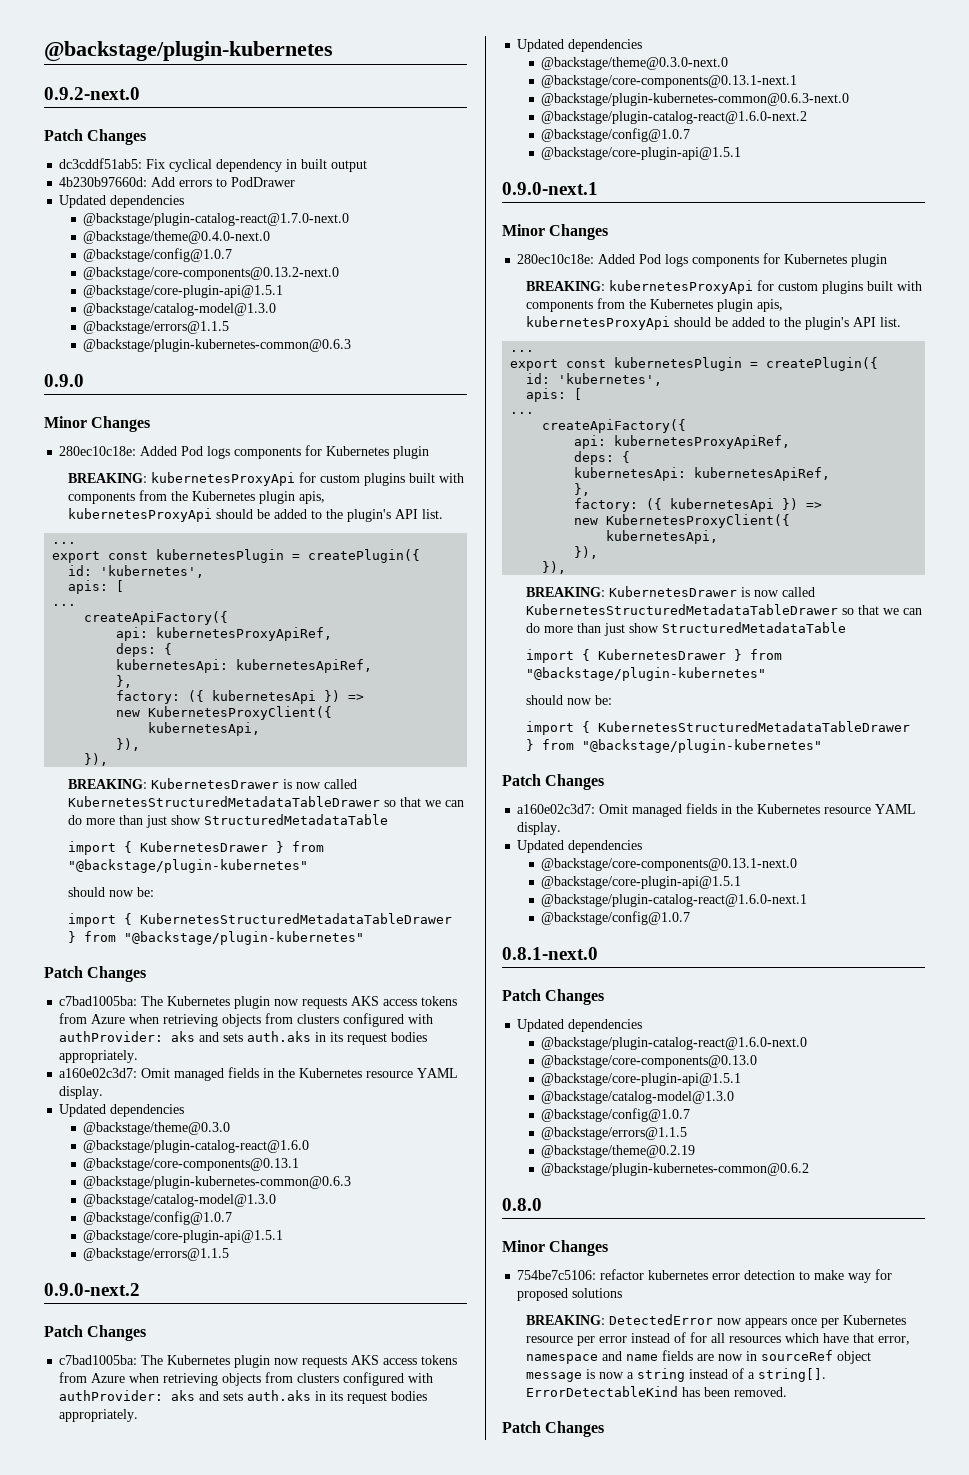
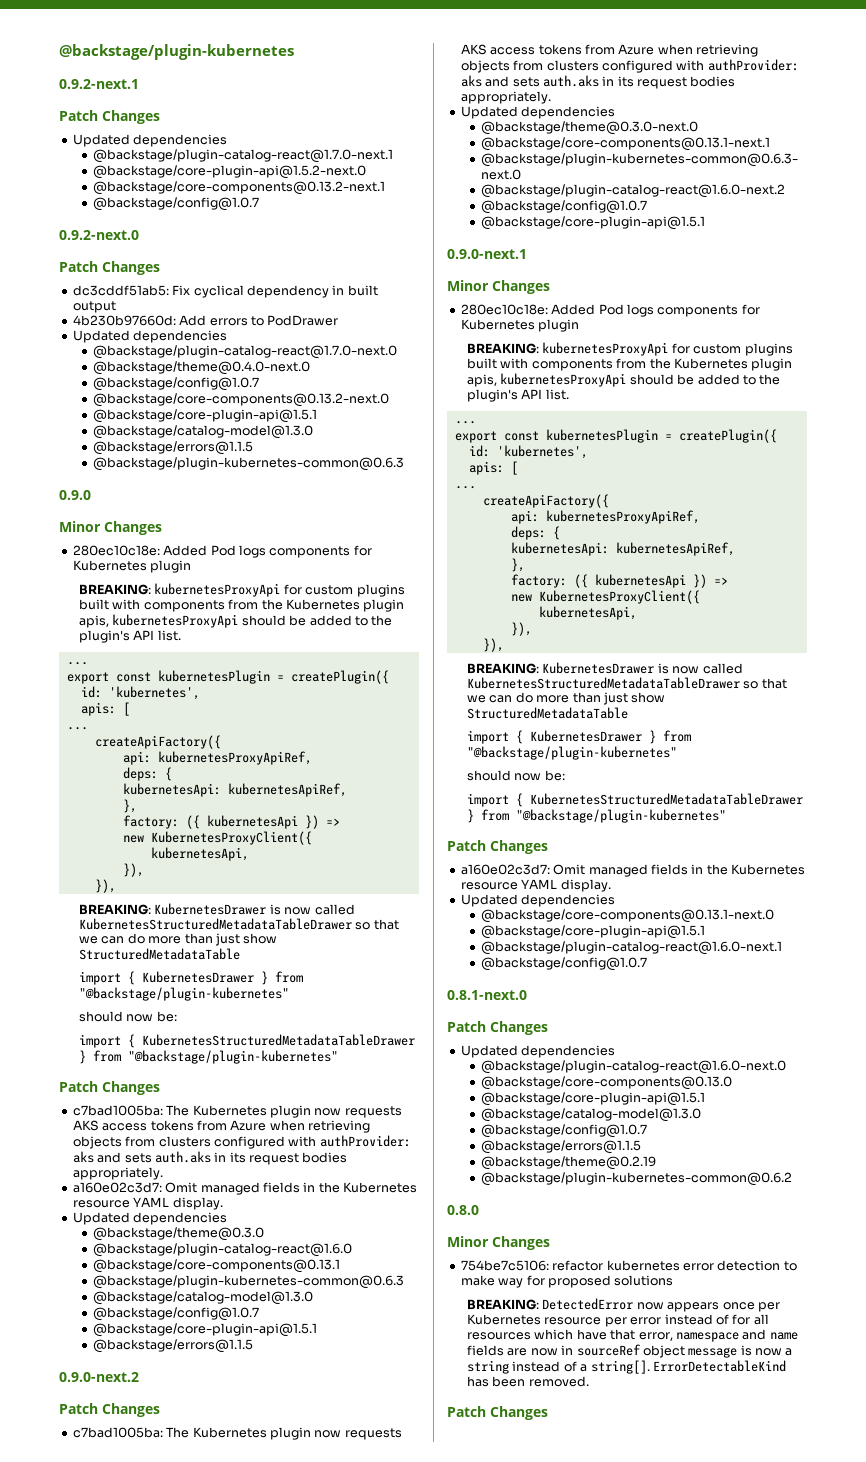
(333, 51) none -> [59,79,139,89] [59,110,160,124] [72,134,228,147] [92,149,393,163] [92,165,366,179] [92,181,385,195] [92,197,259,211] // 0.9.2-next.1 // Patch Changes // Updated dependencies // @backstage/plugin-catalog-react@1.7.0-next.1 // @backstage/core-plugin-api@1.5.2-next.0 // @backstage/core-components@0.13.2-next.1 // @backstage/config@1.0.7

